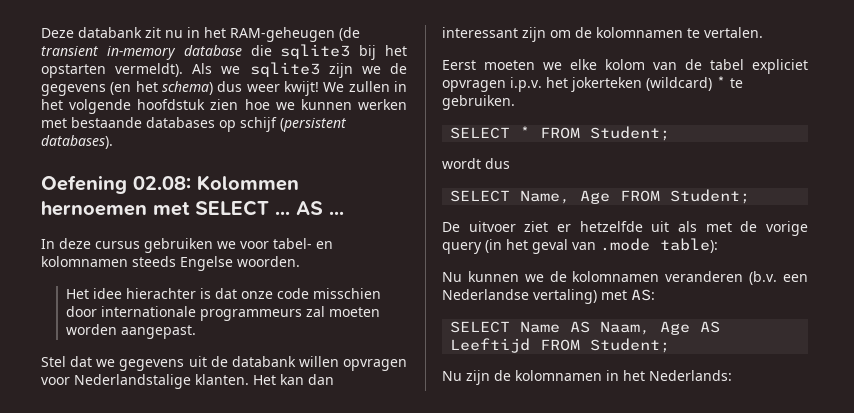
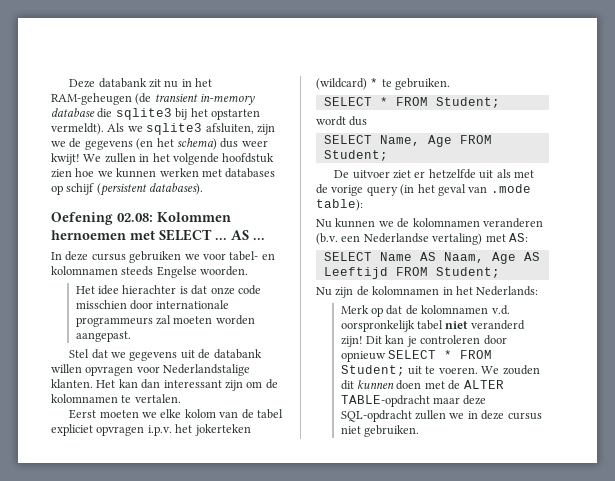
(320, 69) none -> [205,123,254,134] afsluiten,
[71,117,142,128] bestaande -> (222, 173) none
(732, 375) none -> [340,305,510,317] [340,320,525,332] [340,335,507,347] [340,350,493,362] [340,365,540,376] [340,380,504,390] [340,395,487,407] [340,410,542,422] [340,425,420,437] // Merk op dat de kolomnamen v.d. oorspronkelijk tabel niet veranderd zijn! Dit kan je controleren door opnieuw SELECT * FROM Student; uit te voeren. We zouden dit kunnen doen met de ALTER TABLE-opdracht maar deze SQL-opdracht zullen we in deze cursus niet gebruiken.

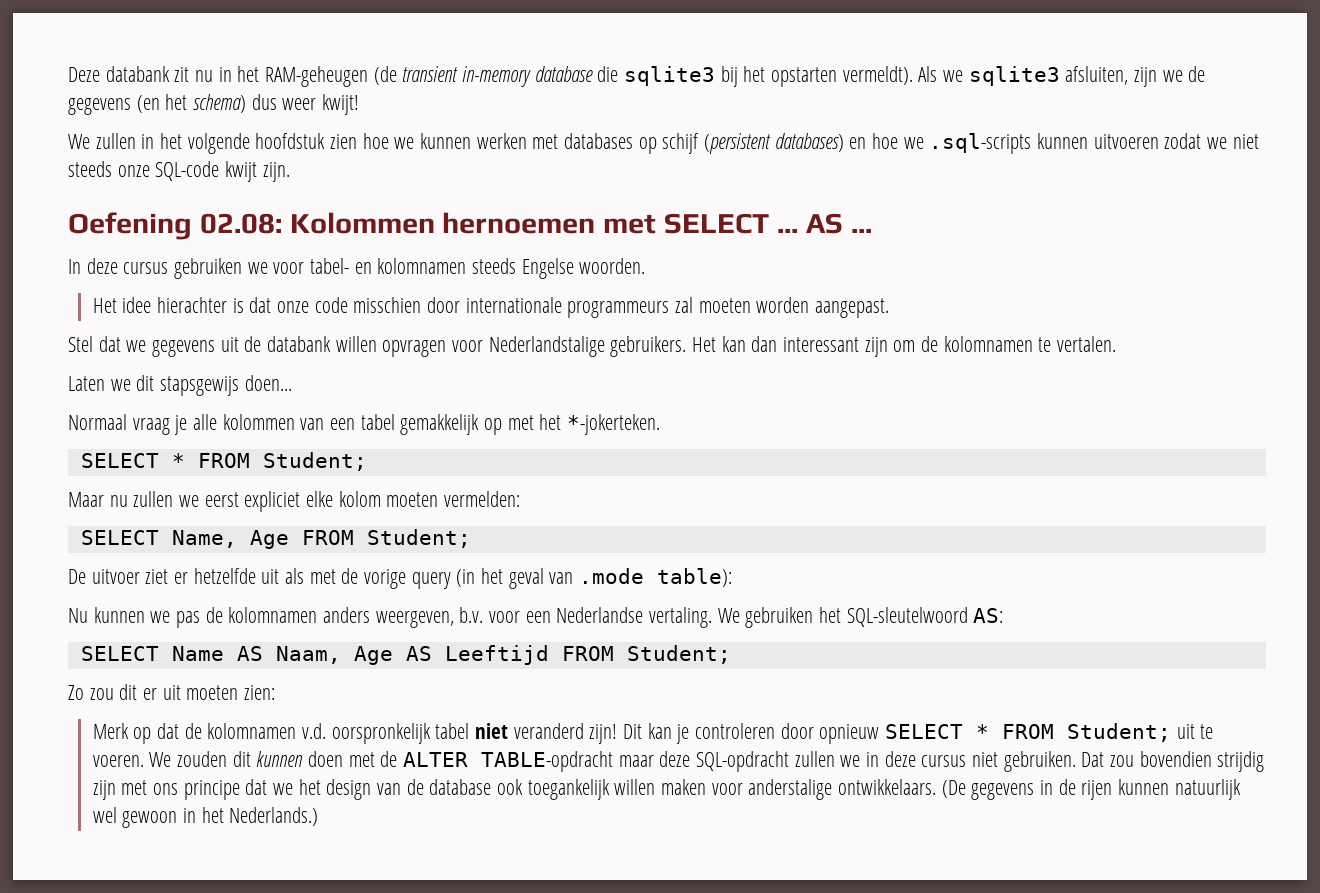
(80, 159) none -> (360, 104) //
[149,183,204,195] databases). -> [774,133,1259,154] [68,161,290,182] databases) en hoe we .sql-scripts kunnen uitvoeren zodat we niet steeds onze SQL-code kwijt zijn.
[51,379,93,388] klanten. -> [610,336,687,357] gebruikers.
[69,409,283,419] [51,424,251,436] [316,78,451,90] [323,97,500,108] [316,116,368,126] Eerst moeten we elke kolom van de tabel expliciet opvragen i.p.v. het jokerteken (wildcard) * te gebruiken. // SELECT * FROM Student; // wordt dus -> [68,375,292,396] [68,414,661,435] [80,452,367,471] [68,491,521,512] Laten we dit stapsgewijs doen... // Normaal vraag je alle kolommen van een tabel gemakkelijk op met het *-jokerteken. // SELECT * FROM Student; // Maar nu zullen we eerst expliciet elke kolom moeten vermelden:
[397,218,543,228] [316,233,506,245] de kolomnamen veranderen (b.v. een Nederlandse vertaling) met -> [176,607,968,628] pas de kolomnamen anders weergeven, b.v. voor een Nederlandse vertaling. We gebruiken het SQL-sleutelwoord
[316,286,539,298] Nu zijn de kolomnamen in het Nederlands: -> [68,684,276,700] Zo zou dit er uit moeten zien:
(420, 431) none -> [1081,751,1265,772] [92,779,1241,800] [92,807,319,828] Dat zou bovendien strijdig zijn met ons principe dat we het design van de database ook toegankelijk willen maken voor anderstalige ontwikkelaars. (De gegevens in de rijen kunnen natuurlijk wel gewoon in het Nederlands.)

